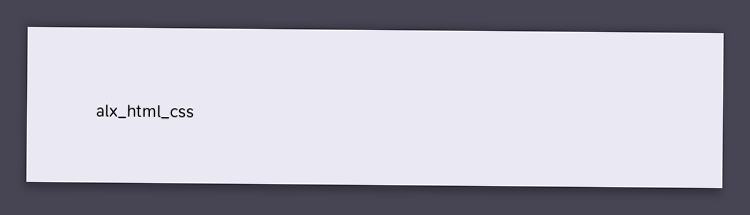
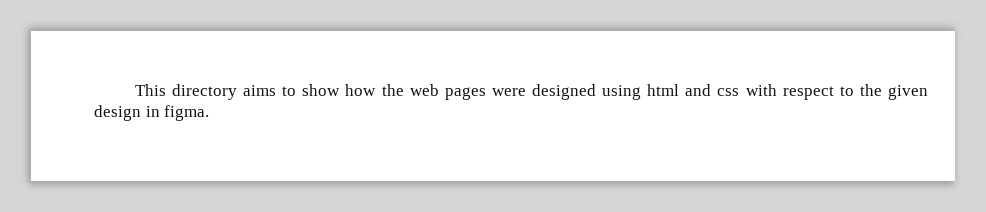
[95,104,195,120] alx_html_css -> [134,84,928,100] [94,105,210,121] This directory aims to show how the web pages were designed using html and css with respect to the given design in figma.

